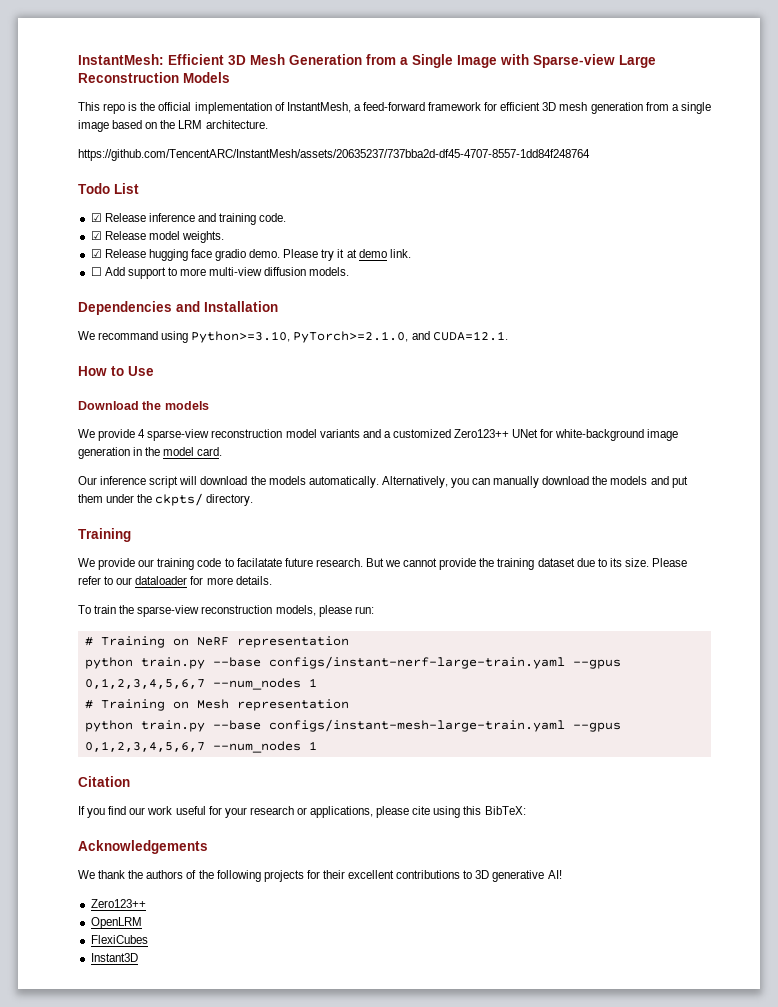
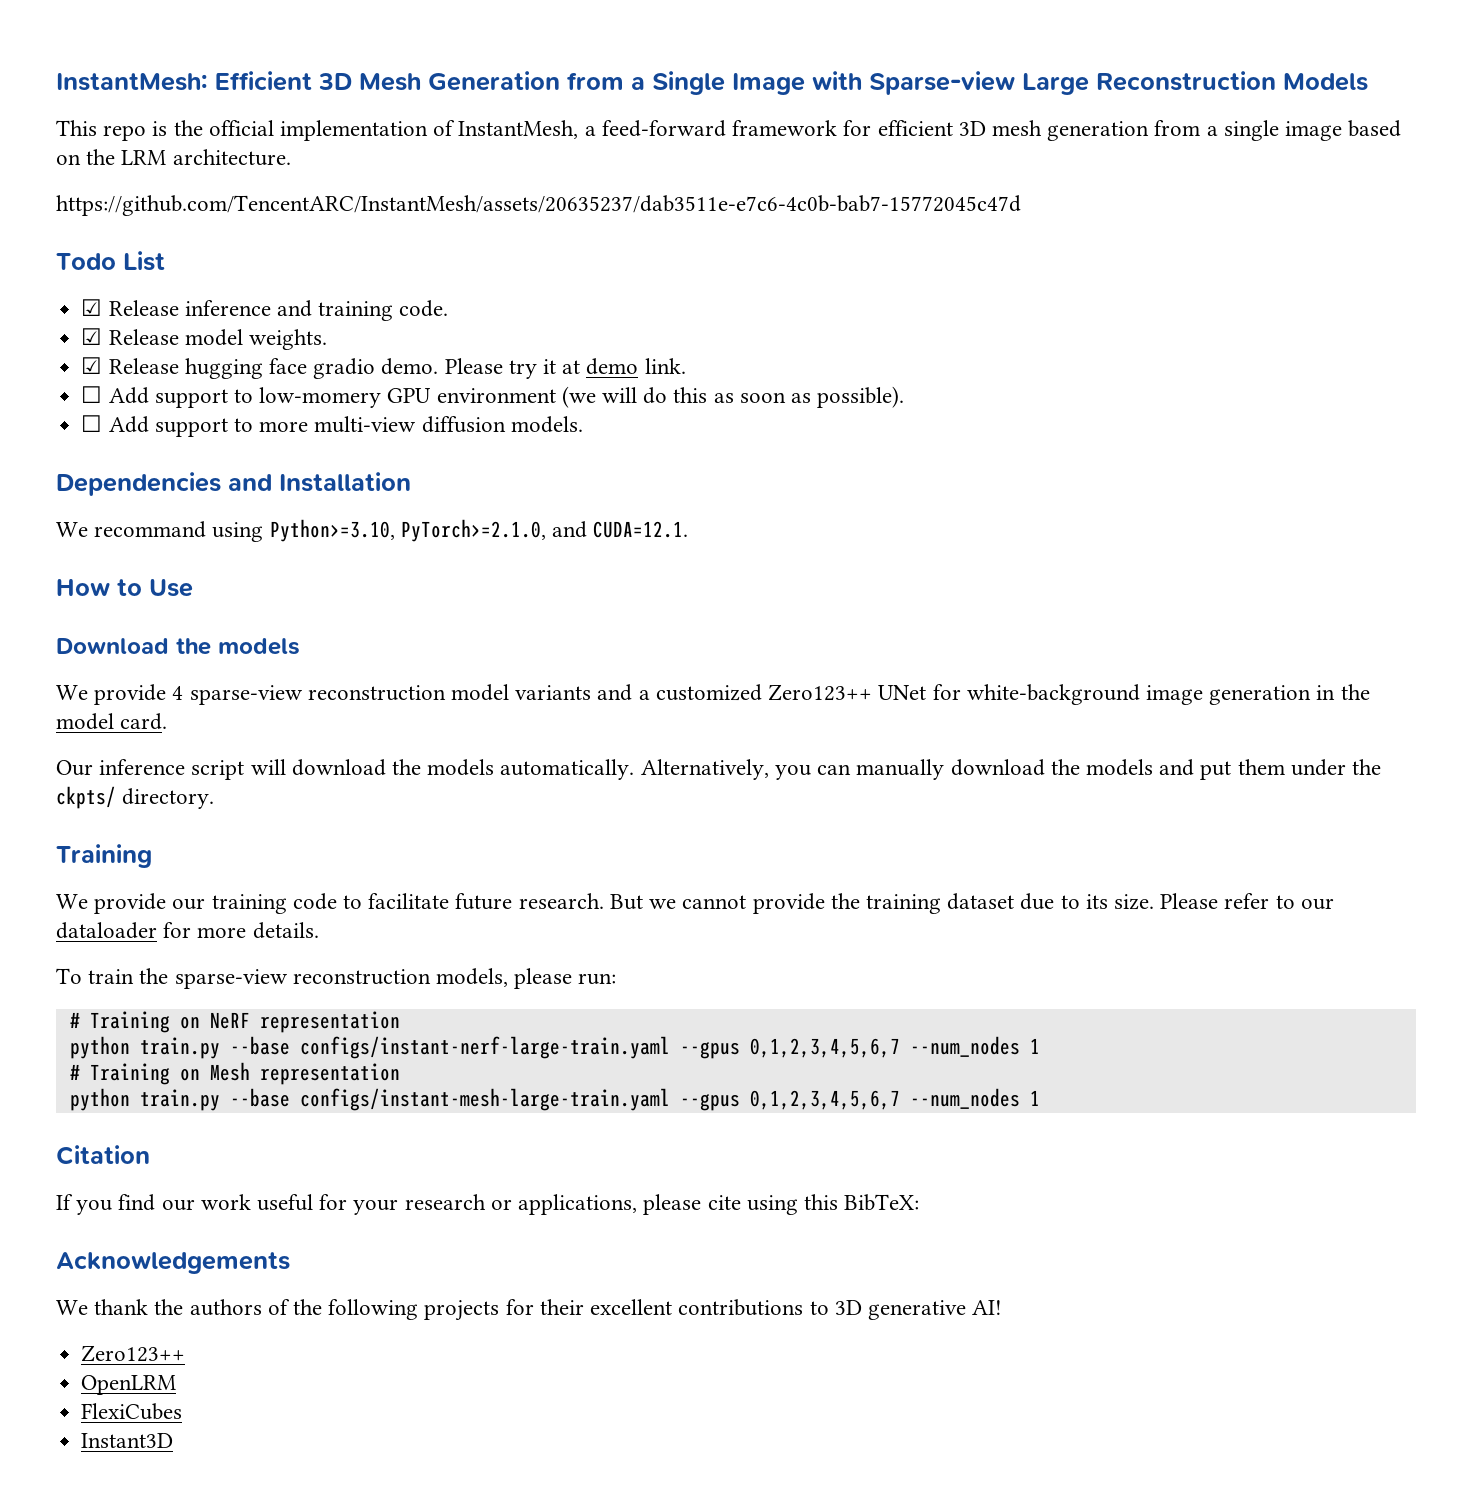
[78,149,590,161] https://github.com/TencentARC/InstantMesh/assets/20635237/737bba2d-df45-4707-8557-1dd84f248764 -> [56,195,1021,216] https://github.com/TencentARC/InstantMesh/assets/20635237/dab3511e-e7c6-4c0b-bab7-15772045c47d
(411, 253) none -> [81,386,905,408] // ☐ Add support to low-momery GPU environment (we will do this as soon as possible).
[236,558,282,567] facilatate -> [368,893,450,909] facilitate

